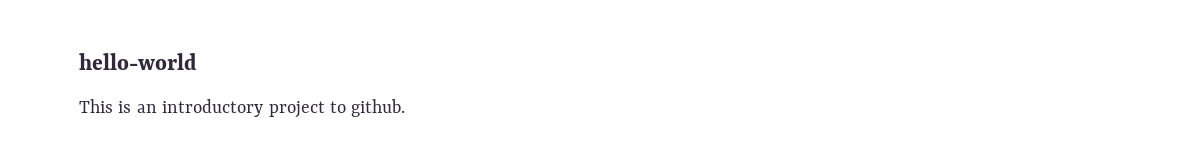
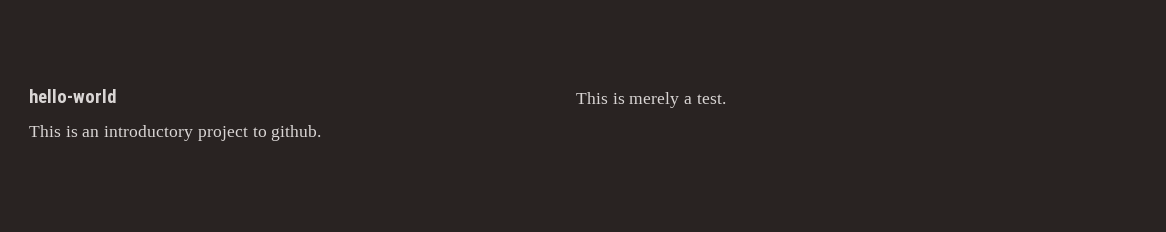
(406, 108) none -> [576,92,726,108] // This is merely a test.

